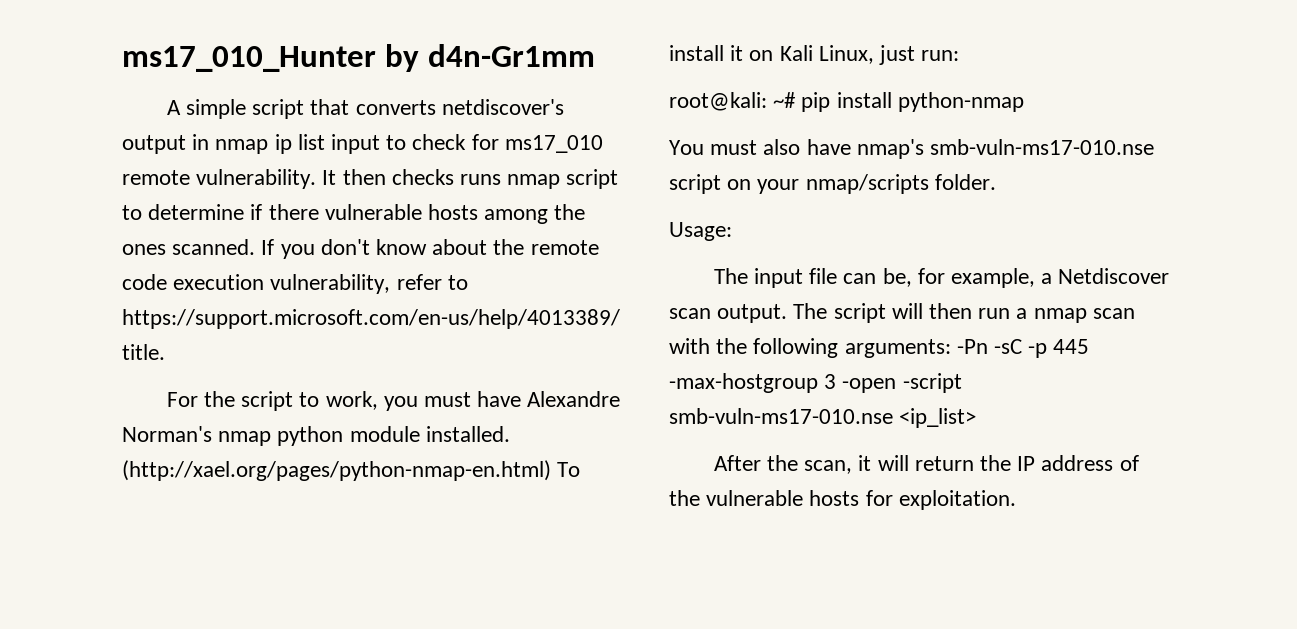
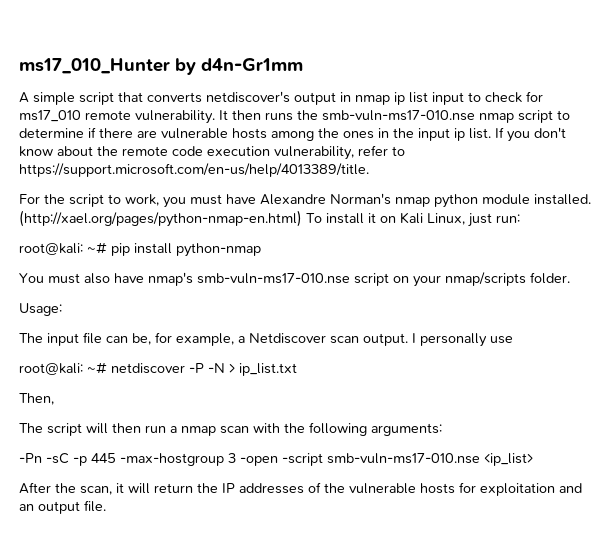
[391,169,502,185] checks runs -> [265,110,475,121] runs the smb-vuln-ms17-010.nse
(319, 212) none -> [137,130,157,138] are
[172,239,256,255] scanned. -> [378,128,491,141] in the input ip list.
(788, 313) none -> [412,333,513,347] [19,362,297,376] [19,393,54,405] I personally use // root@kali: ~# netdiscover -P -N > ip_list.txt // Then, //
(951, 348) none -> (442, 429) //
[1041,455,1114,471] address -> [239,483,304,494] addresses
[898,490,1016,510] exploitation. -> [480,483,582,496] [19,500,106,514] exploitation and an output file.

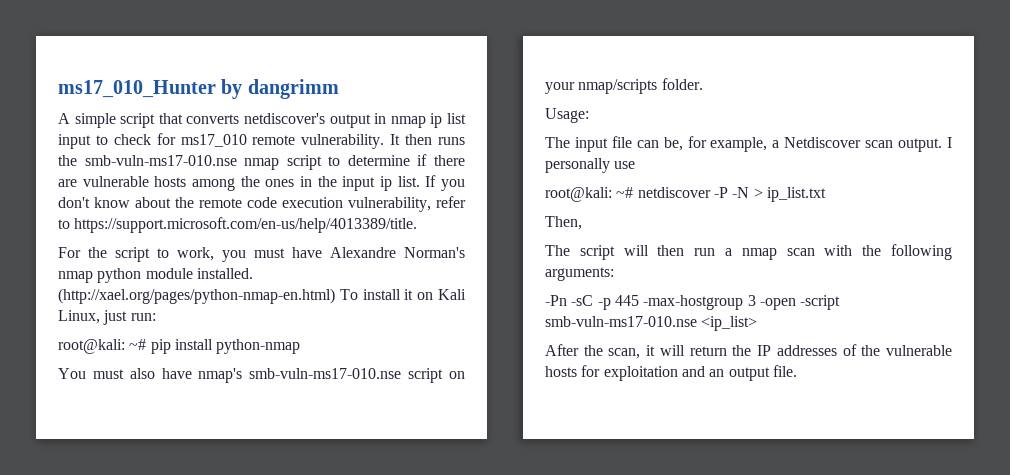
[201,58,303,71] d4n-Gr1mm -> [247,79,339,99] dangrimm

